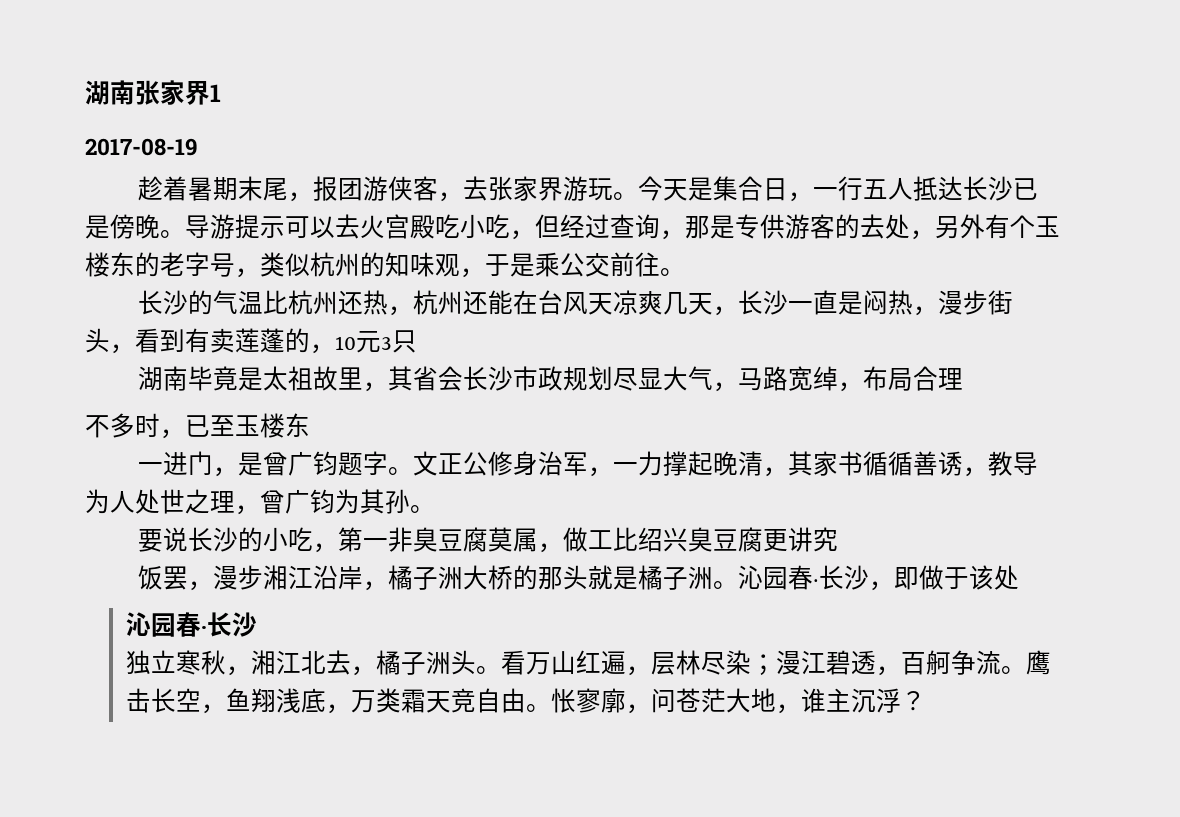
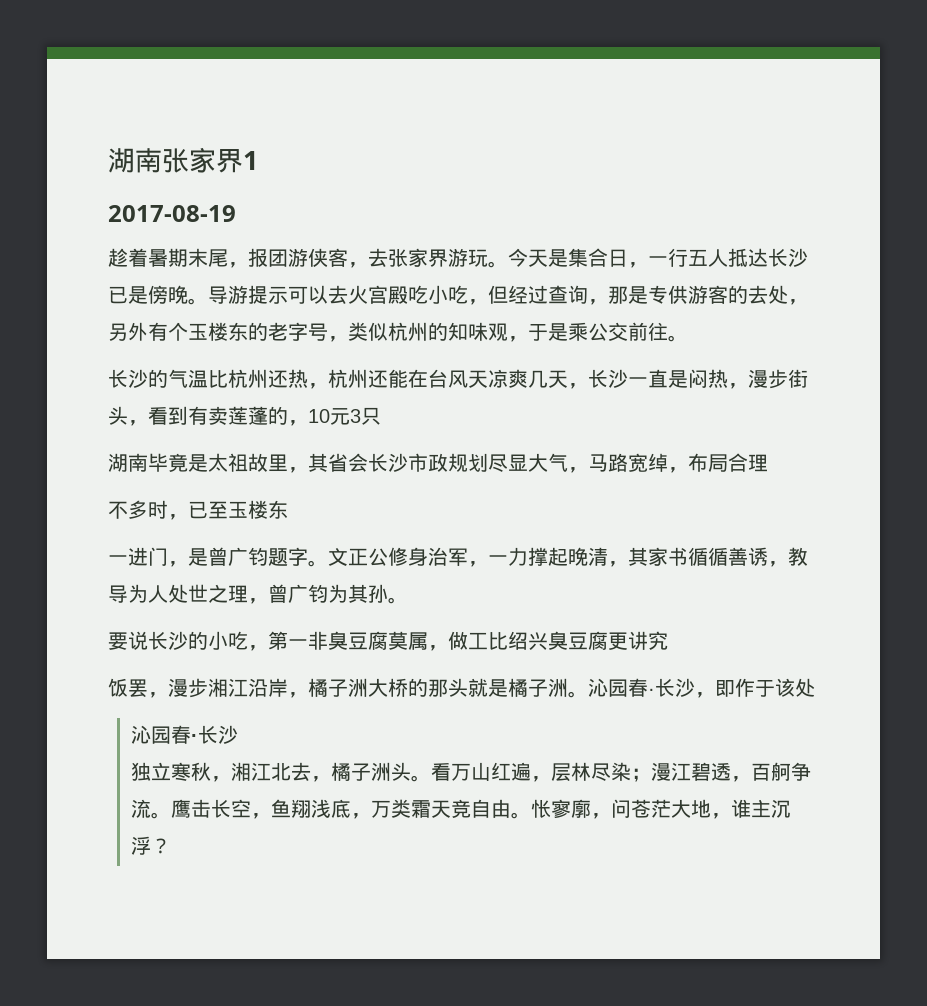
[918,565,944,590] 做 -> [735,678,755,697] 作

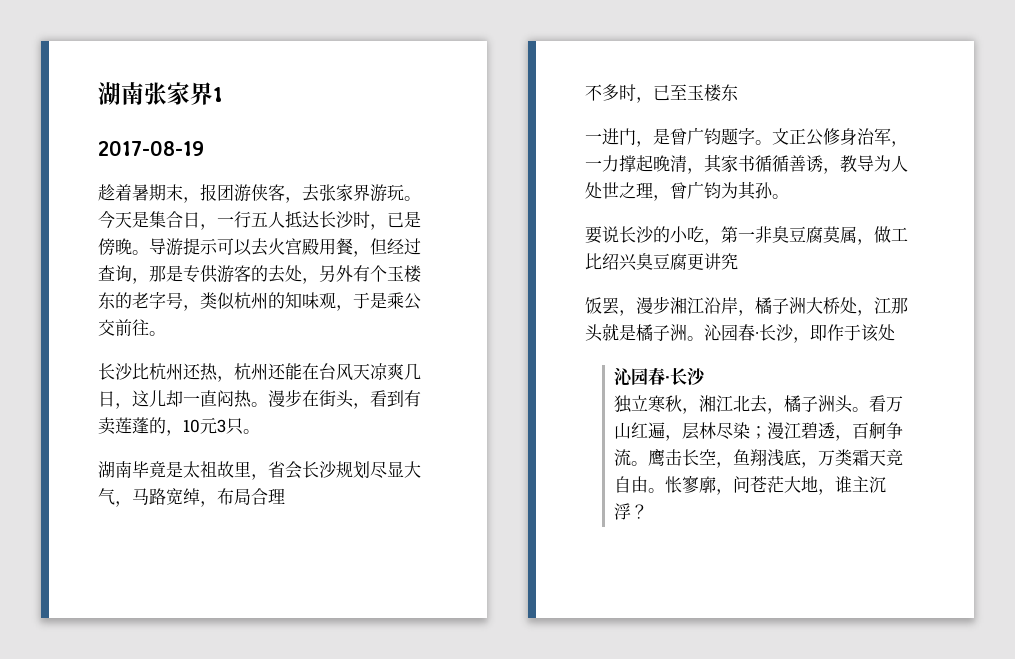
[208,249,228,267] 尾 -> (183, 192) none
(808, 257) none -> [353,211,387,230] 时，
[408,285,468,304] 吃小吃 -> [319,238,353,255] 用餐
[148,369,208,388] 的气温 -> (133, 371) none
[548,369,788,389] 天，长沙一直是闷热，漫步 -> [98,389,319,409] 日，这儿却一直闷热。漫步在
(381, 416) none -> [243,429,260,434] 。
[308,453,328,472] 其 -> (268, 477) none
[408,453,448,472] 市政 -> (337, 469) none
[408,678,428,697] 的 -> [840,297,891,316] 处，江

